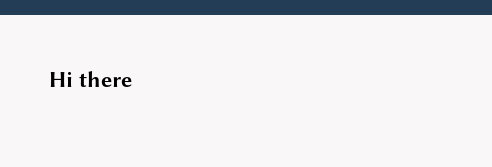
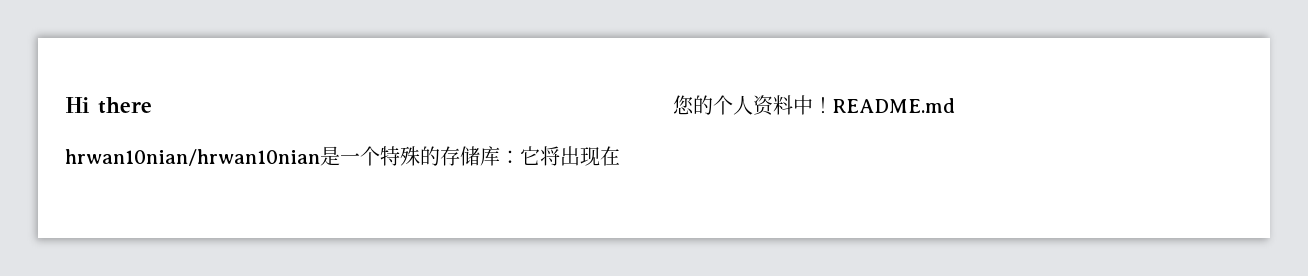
(133, 79) none -> [65,146,620,166] [673,95,955,116] // hrwan10nian/hrwan10nian是一个特殊的存储库：它将出现在您的个人资料中！README.md

